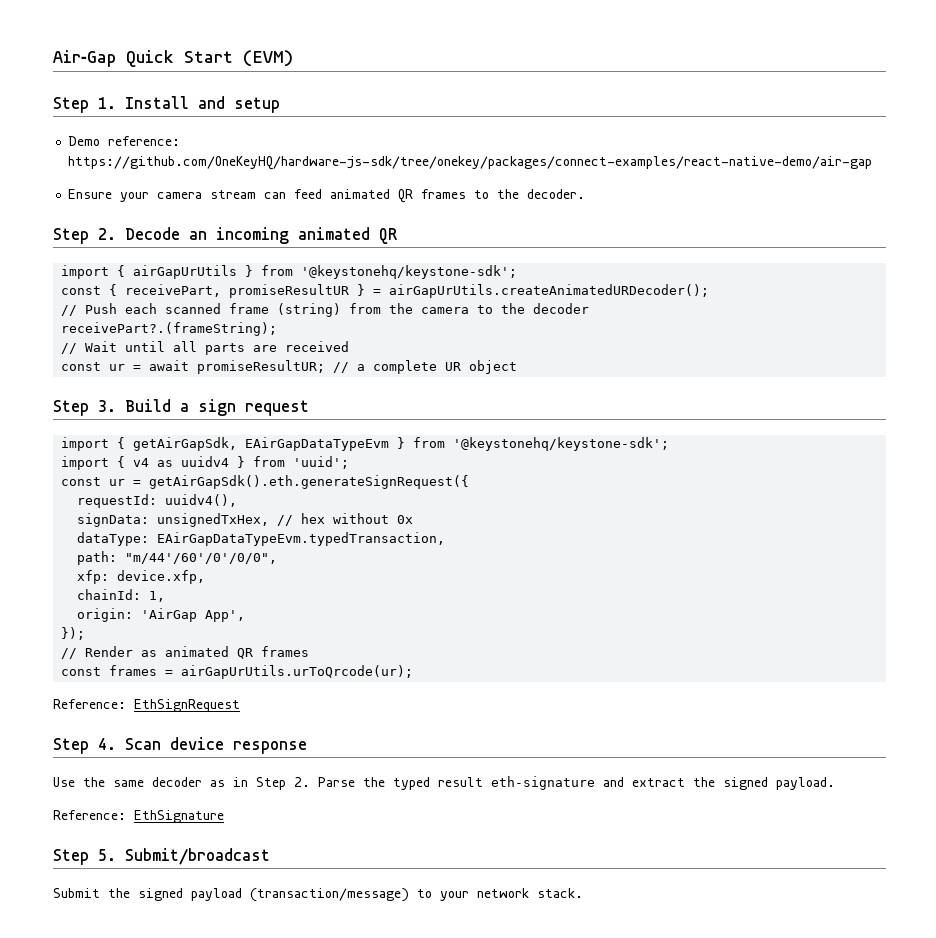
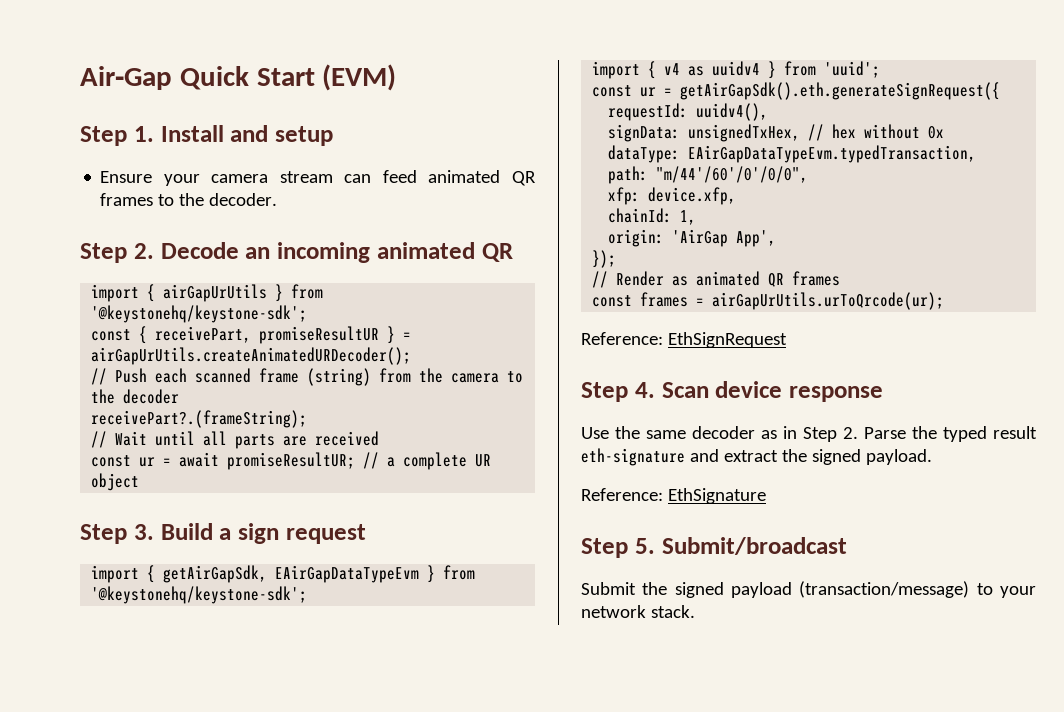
[68,136,181,146] [68,156,873,170] // Demo reference: https://github.com/OneKeyHQ/hardware-js-sdk/tree/onekey/packages/connect-examples/react-native-demo/air-gap -> (333, 136) none

